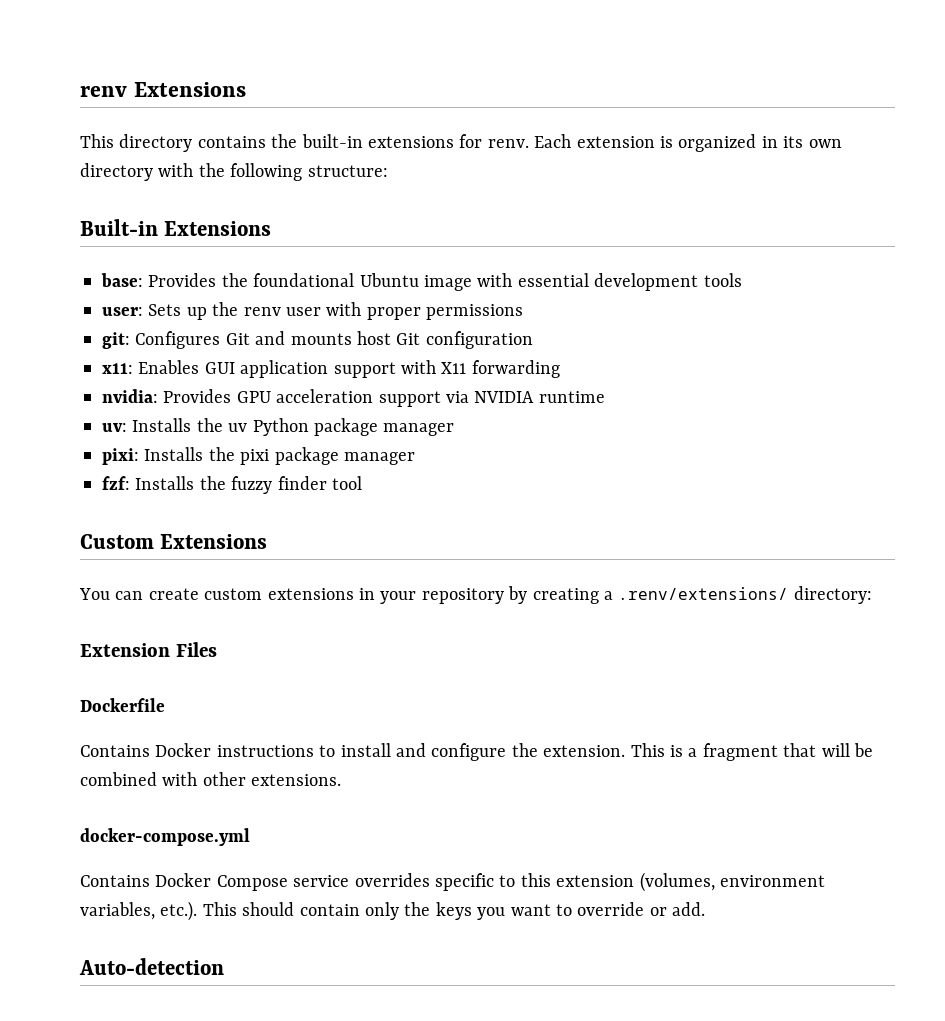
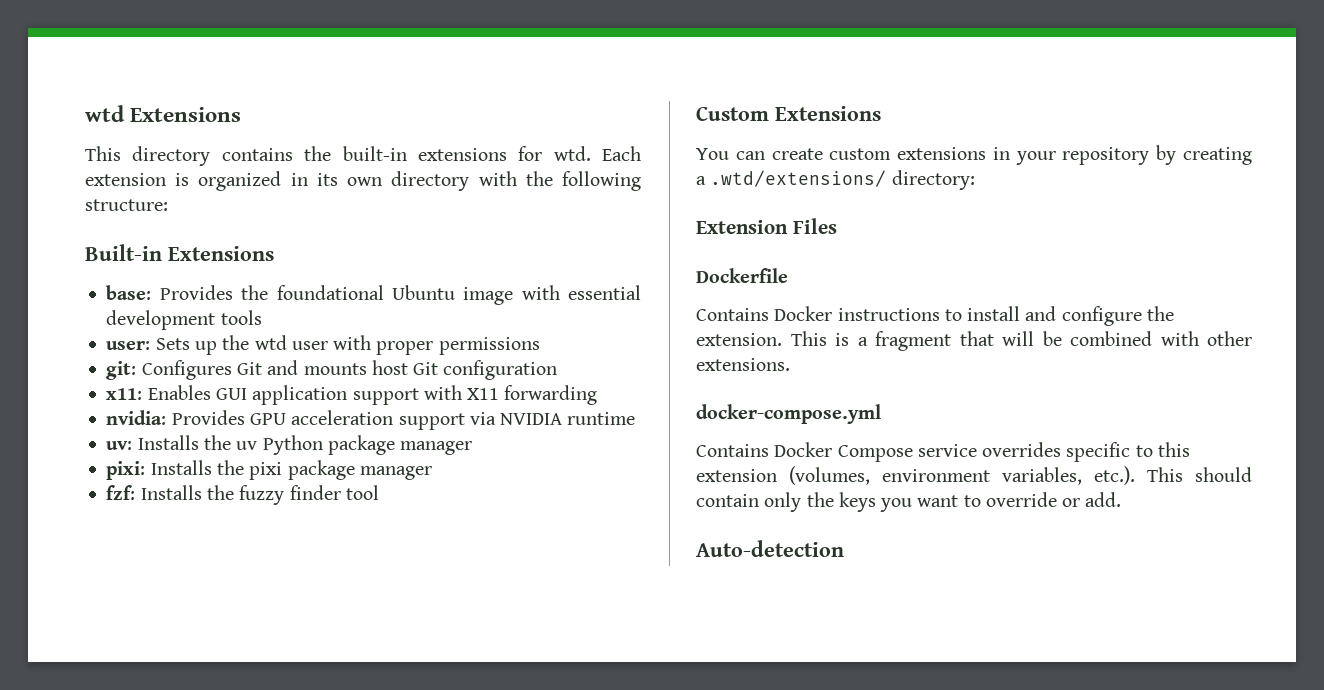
[80,86,127,97] renv -> [85,105,125,122] wtd
[487,139,529,148] renv. -> [553,146,591,161] wtd.
[243,307,281,316] renv -> [254,335,287,350] wtd
[618,587,789,600] .renv/extensions/ -> [710,170,887,187] .wtd/extensions/

